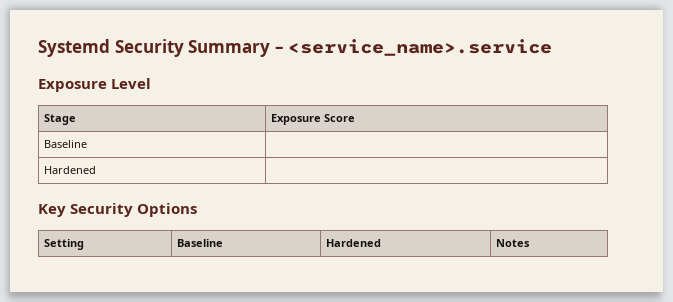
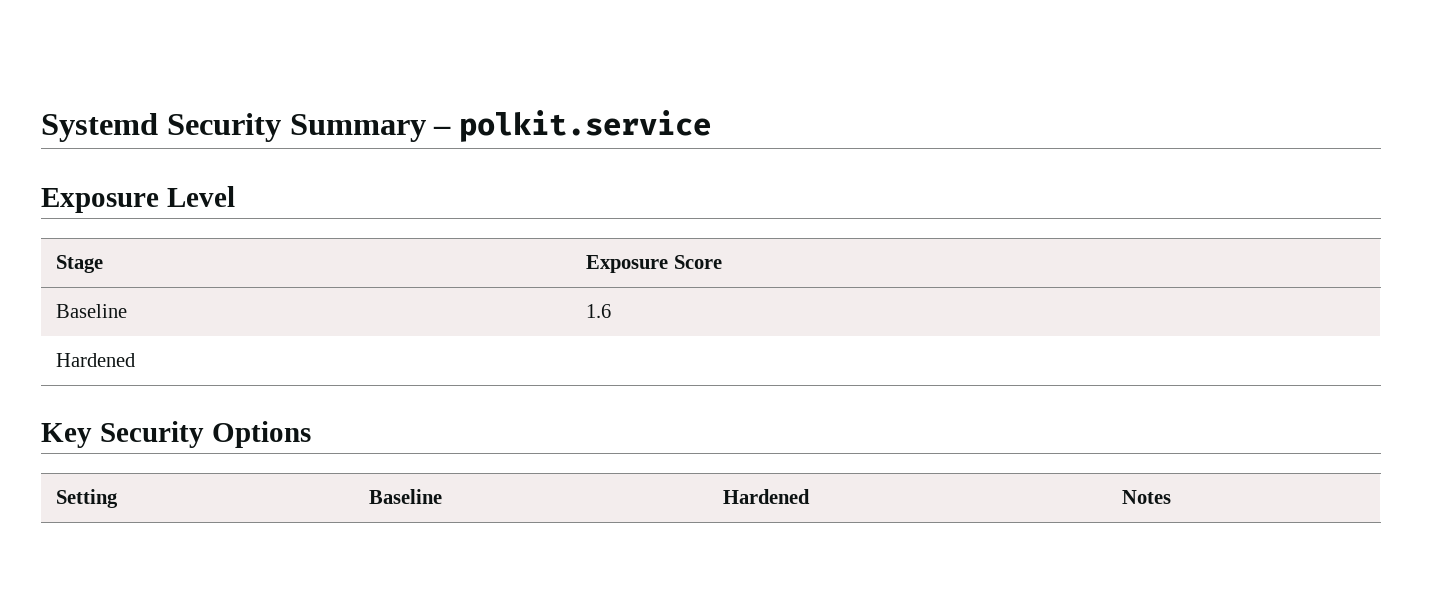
[288,39,553,56] <service_name>.service -> [459,110,712,142] polkit.service
(88, 144) none -> [586,304,612,318] 1.6

